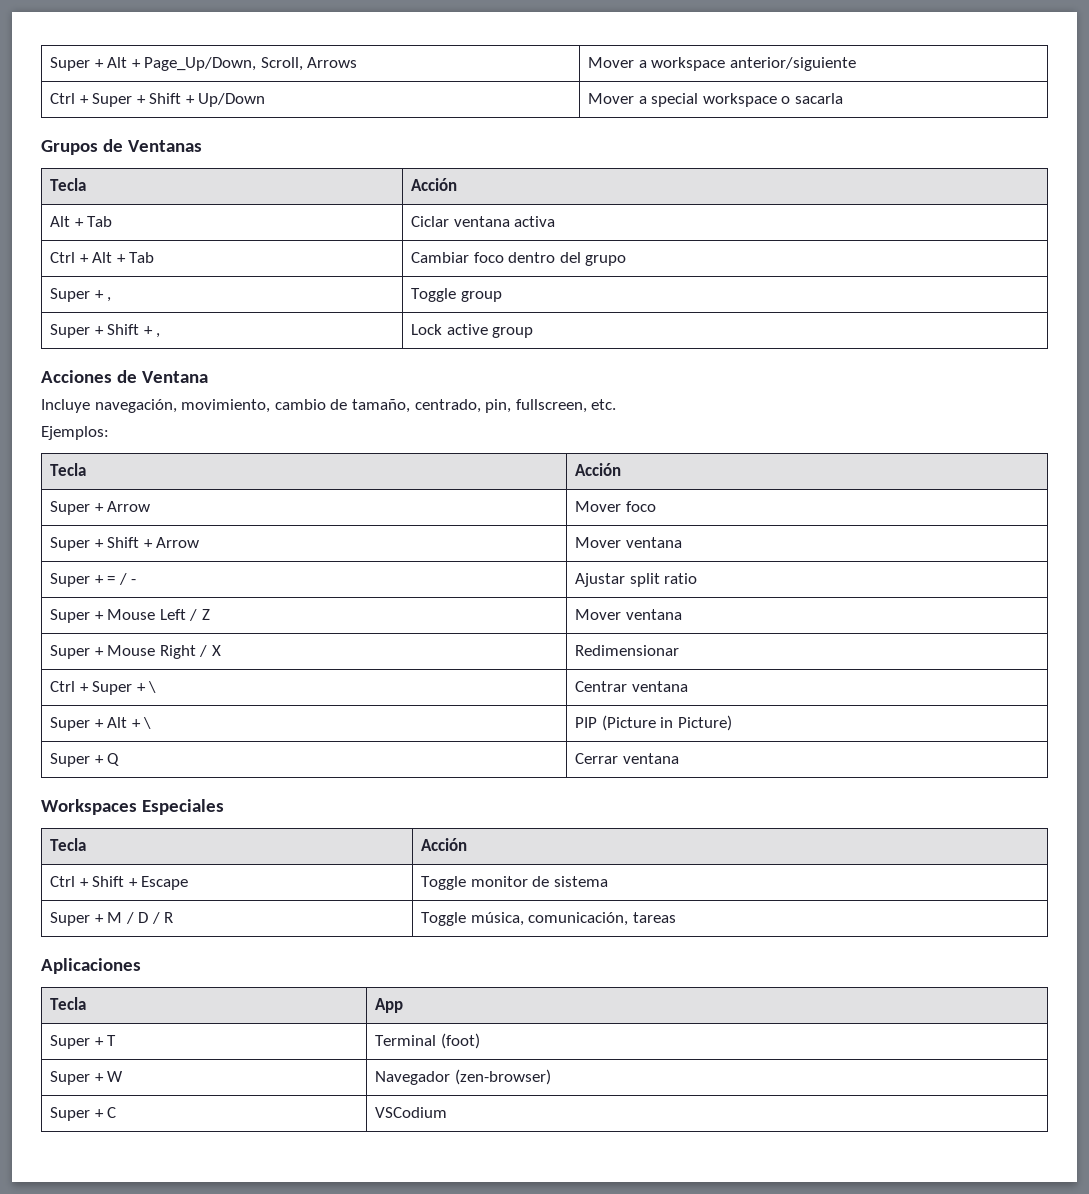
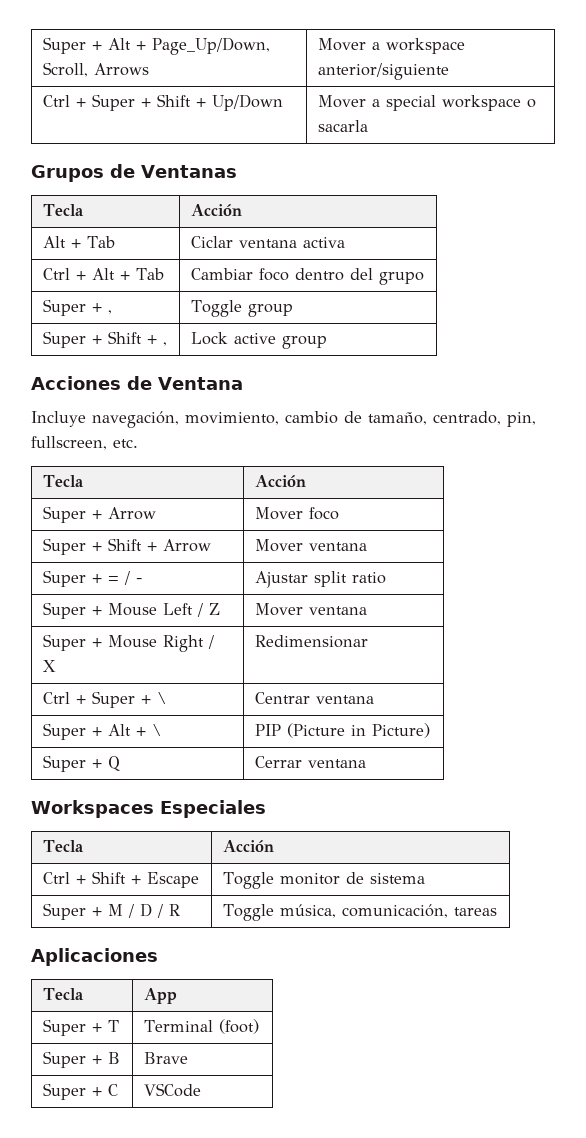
[41,426,109,440] // Ejemplos: -> (138, 443) none
[107,1071,124,1082] [374,1069,551,1085] W | Navegador (zen-browser) -> [108,1052,121,1064] [144,1052,189,1064] B | Brave
[374,1107,447,1118] VSCodium -> [144,1083,202,1097] VSCode

